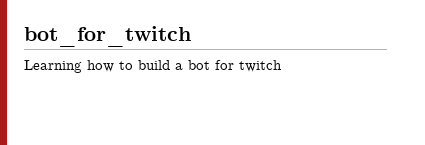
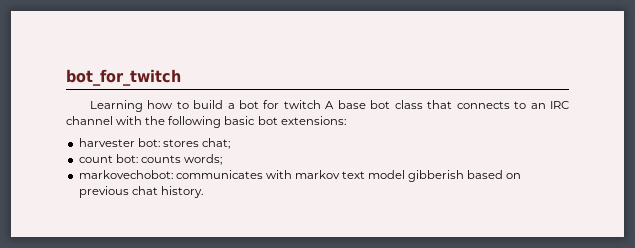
(282, 66) none -> [325,100,569,109] [66,116,346,128] [78,138,230,149] [78,154,222,165] [78,170,522,182] [78,186,203,198] A base bot class that connects to an IRC channel with the following basic bot extensions: // harvester bot: stores chat; // count bot: counts words; // markovechobot: communicates with markov text model gibberish based on previous chat history.

